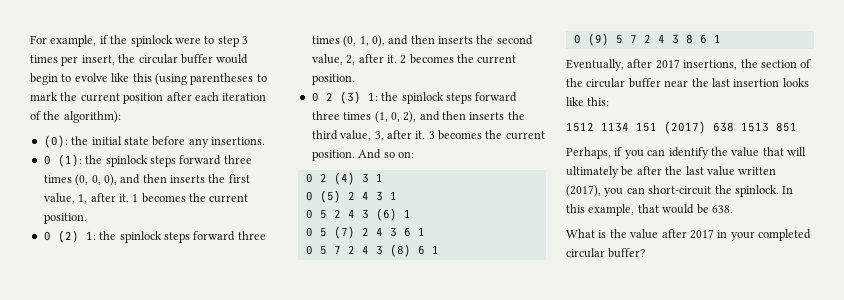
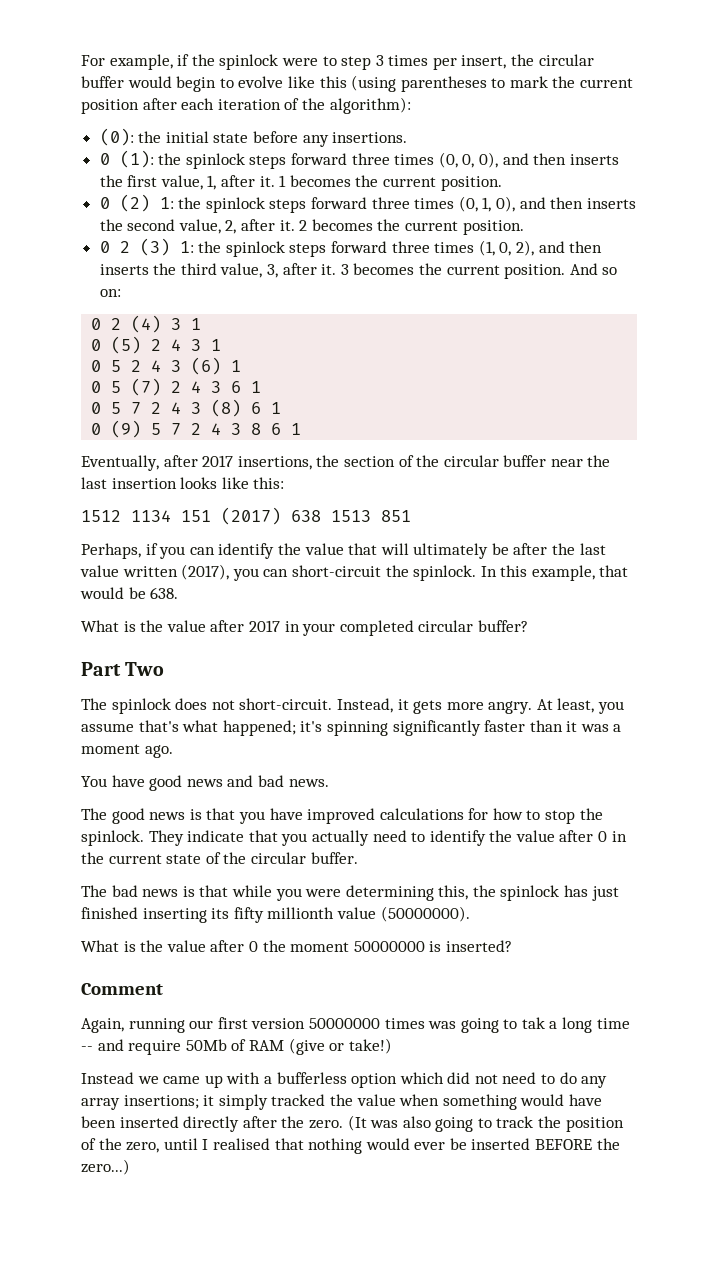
(646, 253) none -> [81,662,165,676] [81,698,625,714] [81,720,622,736] [81,744,173,758] [81,775,329,791] [81,808,603,824] [81,830,627,846] [81,852,358,864] [81,885,619,901] [81,906,470,923] [81,940,512,952] [81,983,163,995] [81,1017,630,1033] [81,1038,392,1055] [81,1072,608,1088] [81,1094,602,1110] [81,1115,624,1132] [81,1138,620,1154] [81,1159,130,1175] // Part Two // The spinlock does not short-circuit. Instead, it gets more angry. At least, you assume that's what happened; it's spinning significantly faster than it was a moment ago. // You have good news and bad news. // The good news is that you have improved calculations for how to stop the spinlock. They indicate that you actually need to identify the value after 0 in the current state of the circular buffer. // The bad news is that while you were determining this, the spinlock has just finished inserting its fifty millionth value (50000000). // What is the value after 0 the moment 50000000 is inserted? // Comment // Again, running our first version 50000000 times was going to tak a long time -- and require 50Mb of RAM (give or take!) // Instead we came up with a bufferless option which did not need to do any array insertions; it simply tracked the value when something would have been inserted directly after the zero. (It was also going to track the position of the zero, until I realised that nothing would ever be inserted BEFORE the zero...)

